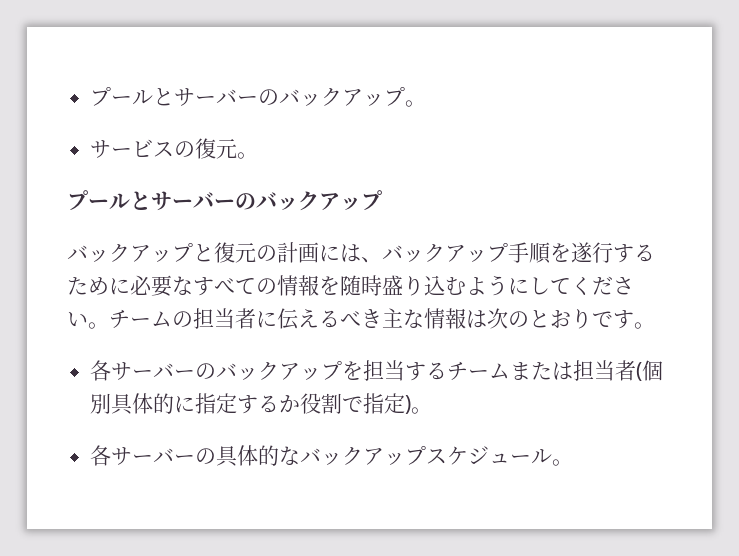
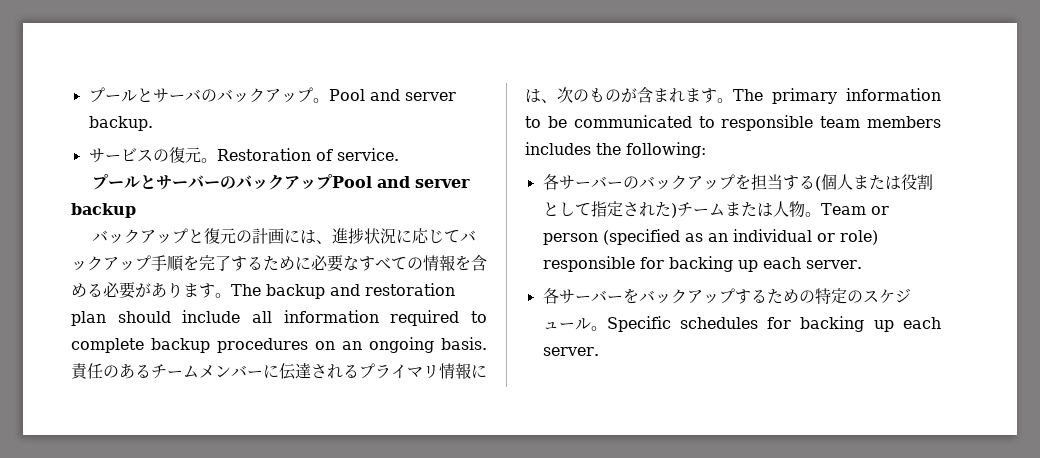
[90,87,259,106] プールとサーバー -> [88,87,201,103] プールとサーバ
(427, 103) none -> [328,89,456,101] [88,116,153,131] Pool and server backup.
[67,190,382,211] // プールとサーバーのバックアップ -> [216,148,399,161] [92,174,471,190] [71,203,136,218] Restoration of service. // プールとサーバーのバックアップPool and server backup
(382, 260) none -> [332,228,461,244] 進捗状況に応じて
[571,242,613,263] 遂行 -> [199,255,231,271] 完了
[340,275,634,296] [67,308,655,330] 随時盛り込むようにしてください。チームの担当者に伝えるべき主な情報は次のとおりです。 -> [471,255,487,271] [71,282,455,299] [71,310,487,326] [71,337,487,353] [71,362,487,380] [525,87,941,104] [525,115,941,131] [525,142,706,158] 含める必要があります。The backup and restoration plan should include all information required to complete backup procedures on an ongoing basis.責任のあるチームメンバーに伝達されるプライマリ情報には、次のものが含まれます。The primary information to be communicated to responsible team members includes the following:
[447,360,664,381] [90,393,433,415] [90,445,574,467] チームまたは担当者(個別具体的に指定するか役割で指定)。 // 各サーバーの具体的なバックアップスケジュール。 -> [814,174,933,191] [542,201,889,218] [542,229,878,245] [542,256,862,272] [542,288,911,305] [542,316,941,332] [542,347,599,356] (個人または役割として指定された)チームまたは人物。Team or person (specified as an individual or role) responsible for backing up each server. // 各サーバーをバックアップするための特定のスケジュール。Specific schedules for backing up each server.

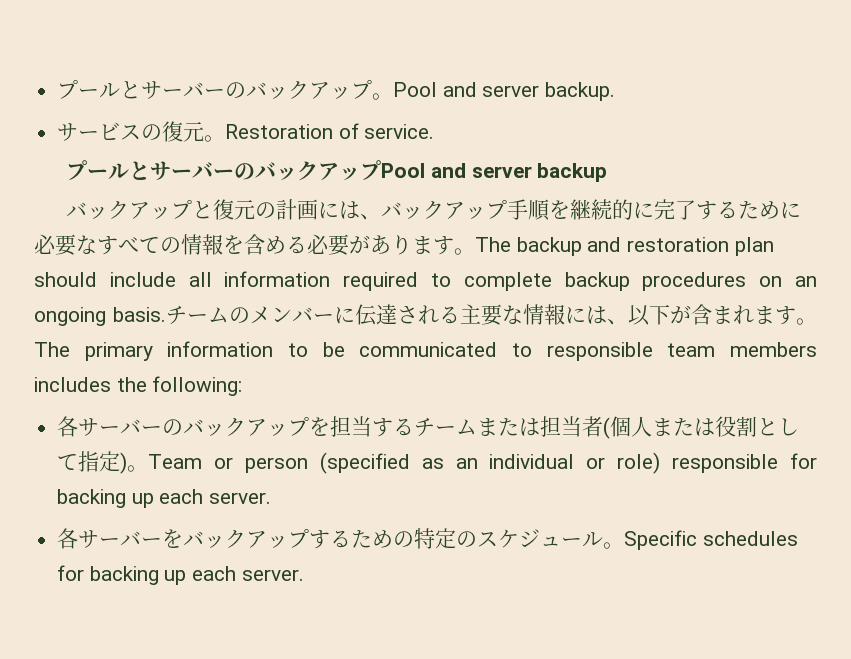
[88,87,201,103] プールとサーバ -> [57,80,226,99] プールとサーバー
[332,228,461,244] 進捗状況に応じて -> (382, 217) none
(199, 263) none -> [570,199,655,220] 継続的に
[71,363,199,380] 責任のあるチーム -> [166,305,251,325] チームの
[359,363,439,379] プライマリ -> [460,304,523,326] 主要な
[557,87,621,103] 次のもの -> [628,304,670,326] 以下
(815, 182) none -> [414,416,604,437] チームまたは担当者
[622,201,805,218] された)チームまたは人物 -> [120,452,128,474] )

